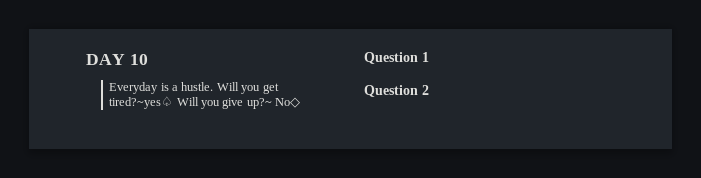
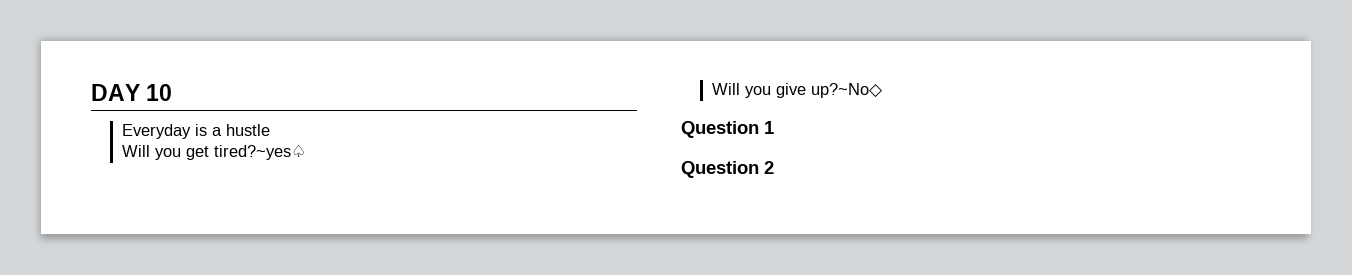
[181,82,214,91] hustle. -> [225,124,270,136] hustle //
(174, 102) none -> (306, 152) //
[246,97,301,109] up?~ No◇ -> [810,83,883,98] up?~No◇

